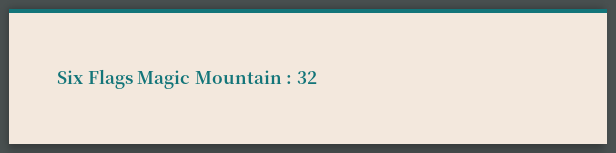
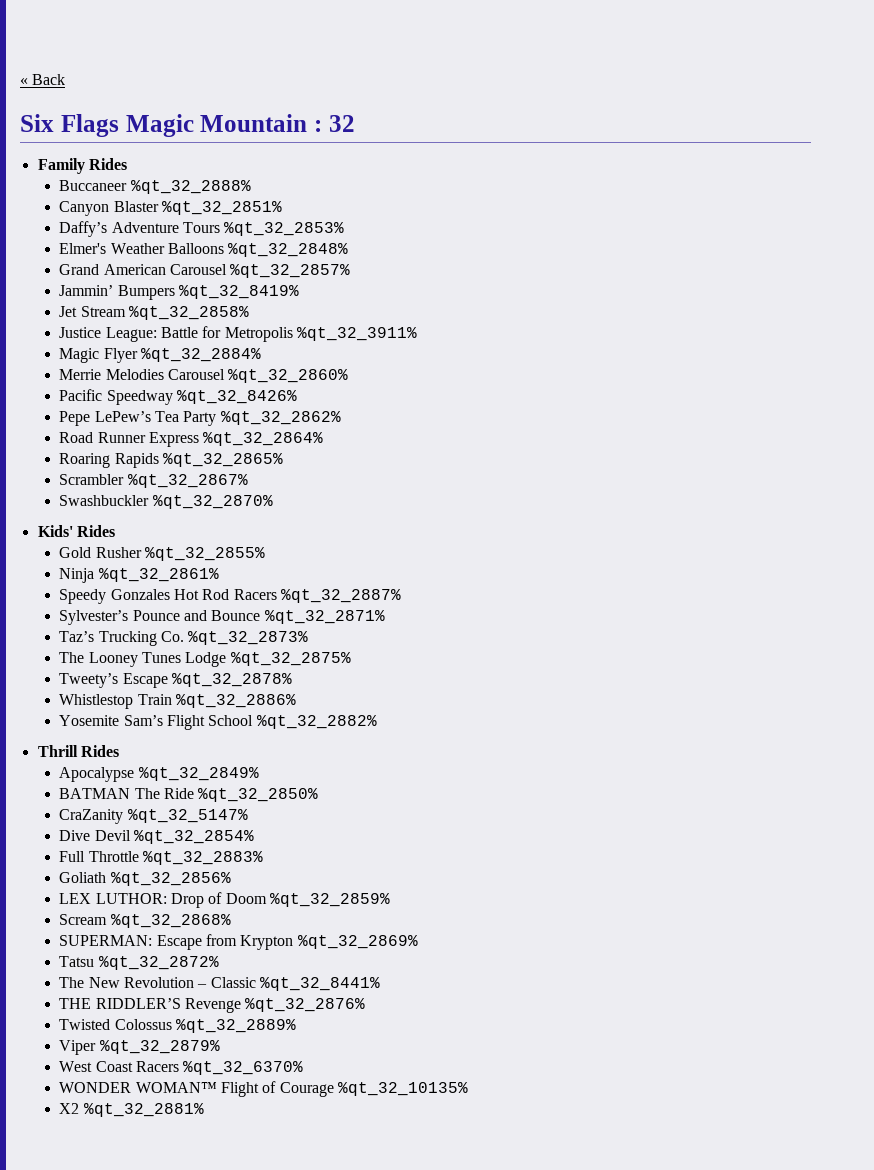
(57, 77) none -> [20,74,66,85] « Back //
(317, 77) none -> [37,158,127,174] [59,180,251,194] [59,201,282,216] [59,221,345,237] [59,243,349,257] [59,264,351,278] [59,285,299,300] [59,306,249,320] [59,326,417,342] [59,348,261,363] [59,369,349,383] [59,389,297,405] [59,411,341,426] [59,432,324,447] [59,453,283,468] [59,474,248,488] [59,495,273,509] [37,525,115,537] [59,547,265,561] [59,568,219,583] [59,589,401,604] [59,610,385,625] [59,631,309,646] [59,652,351,667] [59,673,292,688] [59,694,296,709] [59,715,377,730] [37,745,119,757] [59,767,259,782] [59,788,319,802] [59,809,248,824] [59,830,254,844] [59,851,263,865] [59,872,231,886] [59,892,390,908] [59,914,231,928] [59,934,418,950] [59,956,219,970] [59,977,380,991] [59,998,366,1013] [59,1019,296,1033] [59,1040,220,1055] [59,1061,304,1075] [59,1081,468,1097] [59,1103,204,1117] // Family Rides // Buccaneer %qt_32_2888% // Canyon Blaster %qt_32_2851% // Daffy’s Adventure Tours %qt_32_2853% // Elmer's Weather Balloons %qt_32_2848% // Grand American Carousel %qt_32_2857% // Jammin’ Bumpers %qt_32_8419% // Jet Stream %qt_32_2858% // Justice League: Battle for Metropolis %qt_32_3911% // Magic Flyer %qt_32_2884% // Merrie Melodies Carousel %qt_32_2860% // Pacific Speedway %qt_32_8426% // Pepe LePew’s Tea Party %qt_32_2862% // Road Runner Express %qt_32_2864% // Roaring Rapids %qt_32_2865% // Scrambler %qt_32_2867% // Swashbuckler %qt_32_2870% // Kids' Rides // Gold Rusher %qt_32_2855% // Ninja %qt_32_2861% // Speedy Gonzales Hot Rod Racers %qt_32_2887% // Sylvester’s Pounce and Bounce %qt_32_2871% // Taz’s Trucking Co. %qt_32_2873% // The Looney Tunes Lodge %qt_32_2875% // Tweety’s Escape %qt_32_2878% // Whistlestop Train %qt_32_2886% // Yosemite Sam’s Flight School %qt_32_2882% // Thrill Rides // Apocalypse %qt_32_2849% // BATMAN The Ride %qt_32_2850% // CraZanity %qt_32_5147% // Dive Devil %qt_32_2854% // Full Throttle %qt_32_2883% // Goliath %qt_32_2856% // LEX LUTHOR: Drop of Doom %qt_32_2859% // Scream %qt_32_2868% // SUPERMAN: Escape from Krypton %qt_32_2869% // Tatsu %qt_32_2872% // The New Revolution – Classic %qt_32_8441% // THE RIDDLER’S Revenge %qt_32_2876% // Twisted Colossus %qt_32_2889% // Viper %qt_32_2879% // West Coast Racers %qt_32_6370% // WONDER WOMAN™ Flight of Courage %qt_32_10135% // X2 %qt_32_2881%

